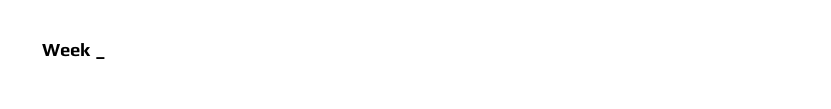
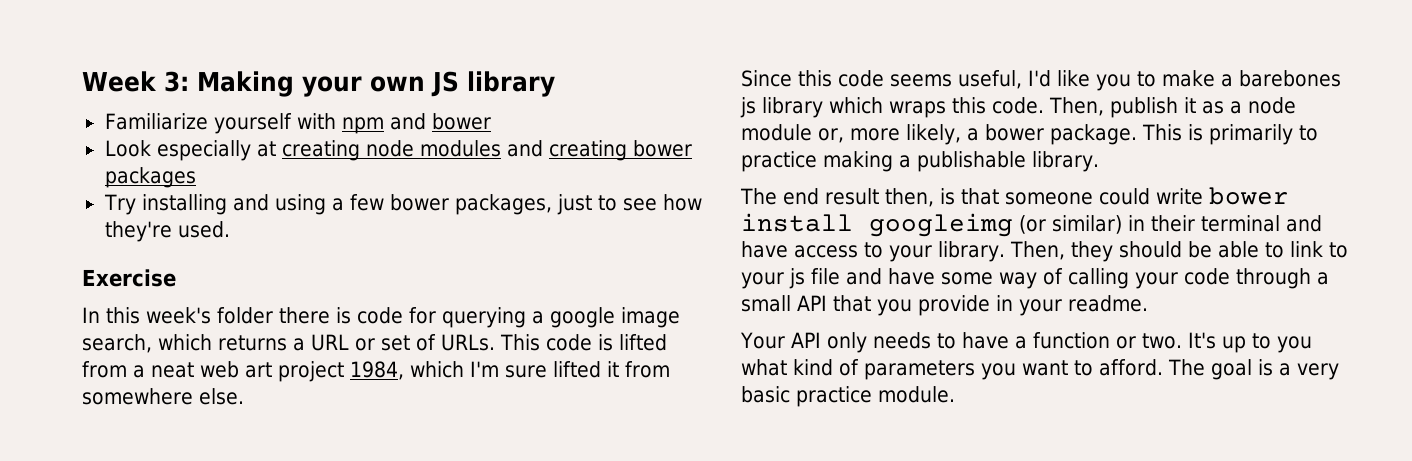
[94,56,106,59] _ -> [163,71,555,97] [104,113,491,134] [104,140,692,161] [104,167,196,188] [103,194,702,215] [104,221,230,242] [82,269,176,287] [82,307,680,328] [82,334,667,353] [82,361,670,382] [82,388,244,405] [741,70,1341,91] [740,97,1296,118] [741,124,1318,145] [741,151,1099,172] [740,187,1289,207] [741,213,1322,237] [741,241,1348,262] [741,268,1329,289] [741,295,1148,316] [740,332,1312,353] [741,359,1339,380] [741,386,955,407] 3: Making your own JS library // Familiarize yourself with npm and bower // Look especially at creating node modules and creating bower packages // Try installing and using a few bower packages, just to see how they're used. // Exercise // In this week's folder there is code for querying a google image search, which returns a URL or set of URLs. This code is lifted from a neat web art project 1984, which I'm sure lifted it from somewhere else. // Since this code seems useful, I'd like you to make a barebones js library which wraps this code. Then, publish it as a node module or, more likely, a bower package. This is primarily to practice making a publishable library. // The end result then, is that someone could write bower install googleimg (or similar) in their terminal and have access to your library. Then, they should be able to link to your js file and have some way of calling your code through a small API that you provide in your readme. // Your API only needs to have a function or two. It's up to you what kind of parameters you want to afford. The goal is a very basic practice module.

